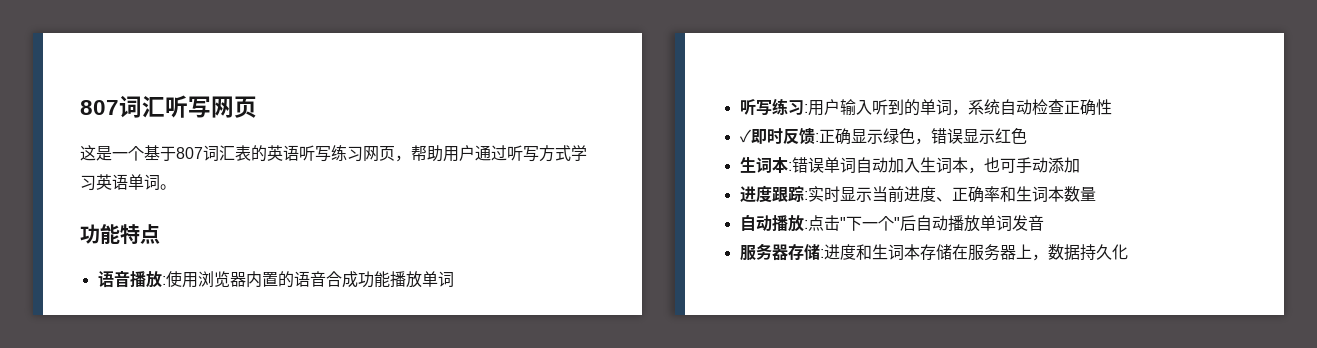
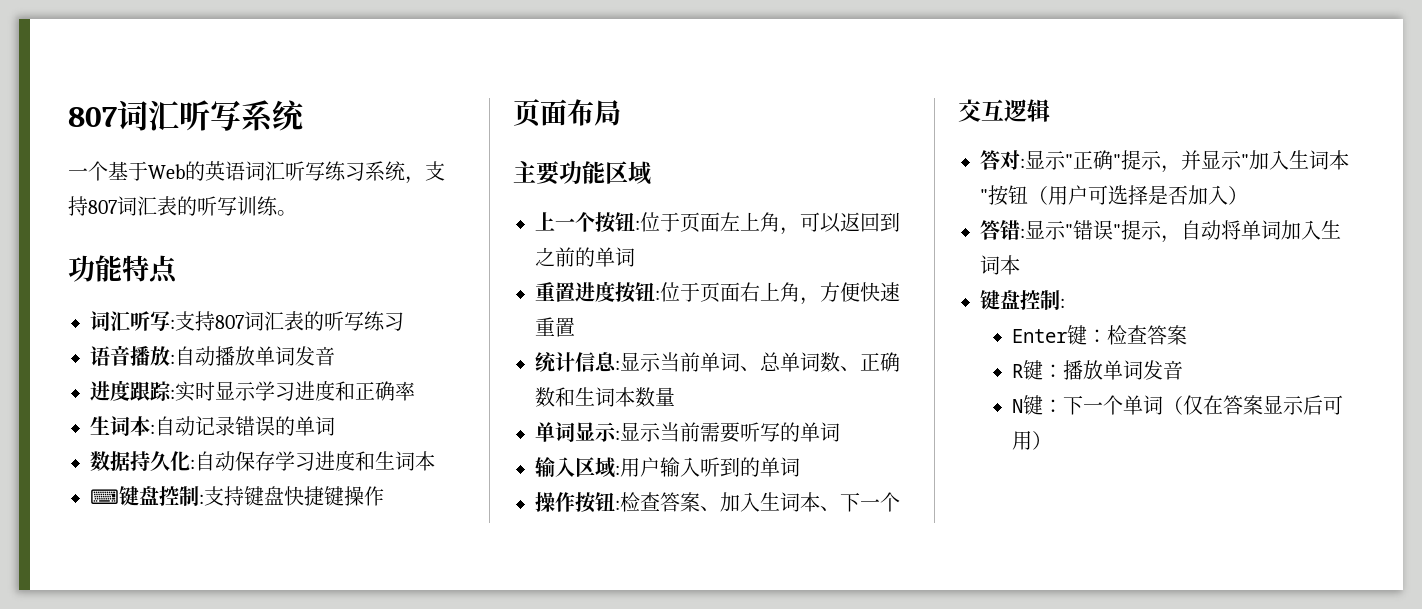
[211,96,257,118] [80,145,587,162] [80,174,176,191] [80,224,160,245] [97,271,454,288] [739,98,804,116] 网页 // 这是一个基于807词汇表的英语听写练习网页，帮助用户通过听写方式学习英语单词。 // 功能特点 // 语音播放:使用浏览器内置的语音合成功能播放单词 // 听写练习 -> [241,100,305,132] [68,161,445,184] [68,196,297,216] [68,255,178,284] [90,311,404,331] [90,345,335,366] [90,380,415,402] [90,416,335,436] [90,450,435,471] [90,486,384,506] [513,99,621,127] [513,161,651,185] [535,212,900,235] [535,247,635,267] [535,281,900,305] [535,317,575,337] [535,352,900,372] [535,387,675,407] [535,422,840,443] [535,456,615,478] 系统 // 一个基于Web的英语词汇听写练习系统，支持807词汇表的听写训练。 // 功能特点 // 词汇听写:支持807词汇表的听写练习 // 语音播放:自动播放单词发音 // 进度跟踪:实时显示学习进度和正确率 // 生词本:自动记录错误的单词 // 数据持久化:自动保存学习进度和生词本 // ⌨键盘控制:支持键盘快捷键操作 // 页面布局 // 主要功能区域 // 上一个按钮:位于页面左上角，可以返回到之前的单词 // 重置进度按钮:位于页面右上角，方便快速重置 // 统计信息:显示当前单词、总单词数、正确数和生词本数量 // 单词显示:显示当前需要听写的单词 // 输入区域
[951,99,1112,116] [739,128,1027,145] [739,157,1080,174] [739,185,1096,203] [739,214,1044,232] [739,243,1128,261] ，系统自动检查正确性 // ✓即时反馈:正确显示绿色，错误显示红色 // 生词本:错误单词自动加入生词本，也可手动添加 // 进度跟踪:实时显示当前进度、正确率和生词本数量 // 自动播放:点击"下一个"后自动播放单词发音 // 服务器存储:进度和生词本存储在服务器上，数据持久化 -> [535,492,900,513] [958,99,1050,122] [980,150,1349,173] [980,185,1248,206] [980,220,1341,243] [980,255,1020,275] [980,290,1065,310] [1011,325,1187,345] [1011,360,1183,380] [1011,395,1343,415] [1011,431,1052,450] // 操作按钮:检查答案、加入生词本、下一个 // 交互逻辑 // 答对:显示"正确"提示，并显示"加入生词本"按钮（用户可选择是否加入） // 答错:显示"错误"提示，自动将单词加入生词本 // 键盘控制: // Enter键：检查答案 // R键：播放单词发音 // N键：下一个单词（仅在答案显示后可用）

